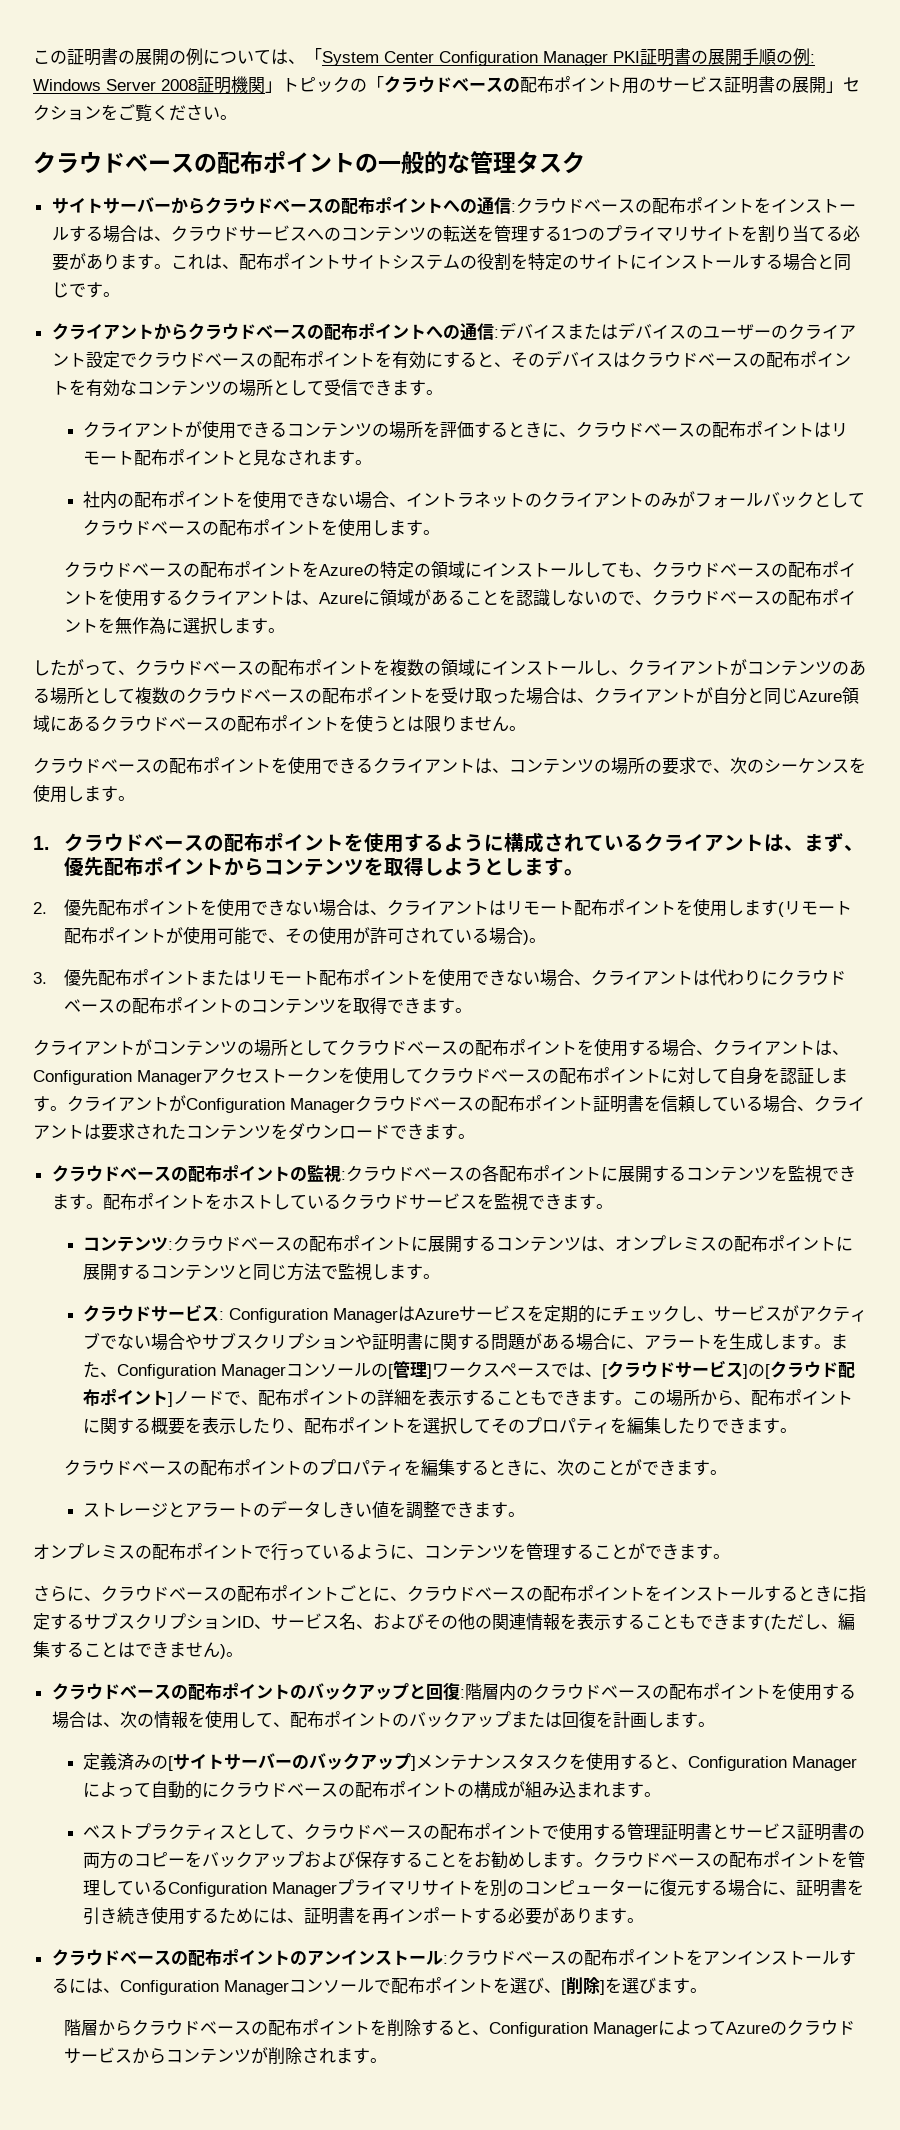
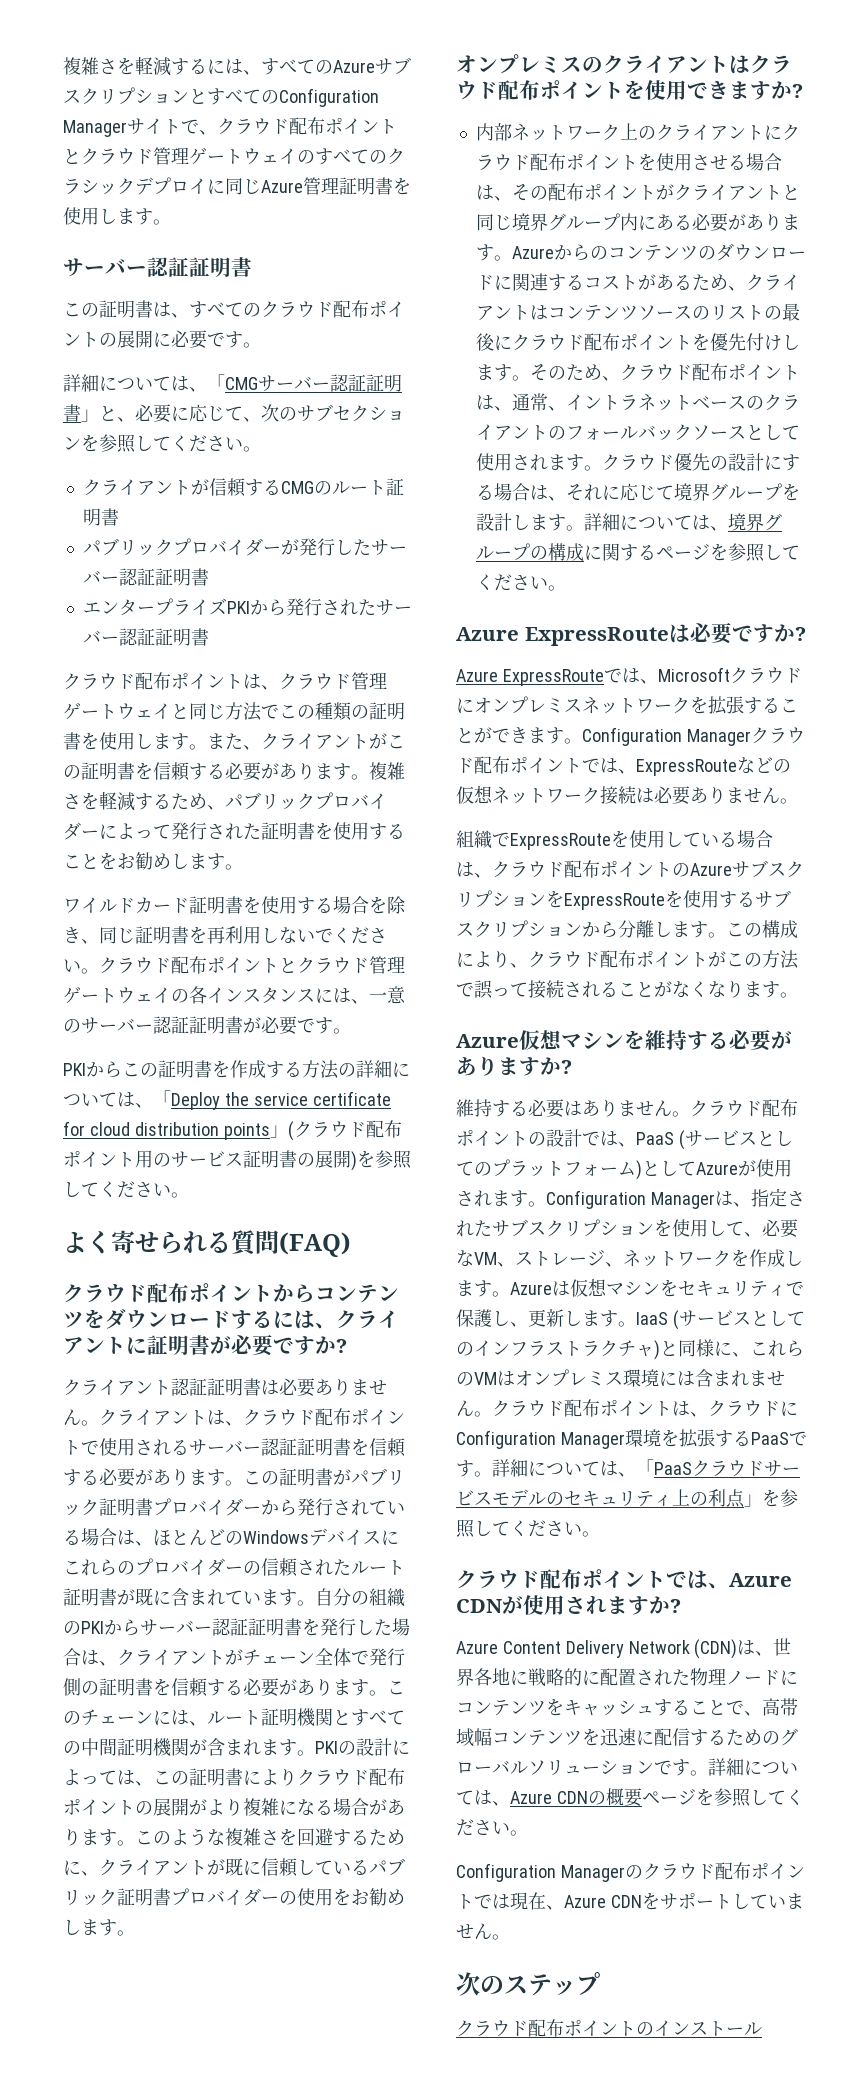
[33,48,815,66] [33,76,520,94] この証明書の展開の例については、「System Center Configuration Manager PKI証明書の展開手順の例: Windows Server 2008証明機関」トピックの「クラウドベースの -> [63,56,411,76] [63,87,379,107] [63,117,397,137] [63,147,405,165] [63,177,411,195] [63,207,171,225] [63,257,252,277] [63,300,405,318] [63,330,261,349] [63,374,402,392] [63,404,405,423] [63,434,261,453] [82,478,404,497] [82,508,119,526] [82,538,407,556] [82,568,209,586] [82,598,412,616] [82,628,209,646] [63,672,387,690] [63,702,405,721] [63,732,405,750] [63,762,405,781] [63,791,387,811] [63,822,405,840] [63,852,243,870] [63,896,406,914] [63,926,387,944] [63,956,405,974] [63,986,406,1004] [63,1016,351,1035] [63,1060,410,1079] [63,1090,391,1110] [63,1121,366,1141] 複雑さを軽減するには、すべてのAzureサブスクリプションとすべてのConfiguration Managerサイトで、クラウド配布ポイントとクラウド管理ゲートウェイのすべてのクラシックデプロイに同じAzure管理証明書を使用します。 // サーバー認証証明書 // この証明書は、すべてのクラウド配布ポイントの展開に必要です。 // 詳細については、「CMGサーバー認証証明書」と、必要に応じて、次のサブセクションを参照してください。 // クライアントが信頼するCMGのルート証明書 // パブリックプロバイダーが発行したサーバー認証証明書 // エンタープライズPKIから発行されたサーバー認証証明書 // クラウド配布ポイントは、クラウド管理ゲートウェイと同じ方法でこの種類の証明書を使用します。また、クライアントがこの証明書を信頼する必要があります。複雑さを軽減するため、パブリックプロバイダーによって発行された証明書を使用することをお勧めします。 // ワイルドカード証明書を使用する場合を除き、同じ証明書を再利用しないでください。クラウド配布ポイントとクラウド管理ゲートウェイの各インスタンスには、一意のサーバー認証証明書が必要です。 // PKIからこの証明書を作成する方法の詳細については、「Deploy the service certificate for cloud distribution points」(クラウド
[826,77,860,93] [33,104,237,122] [33,151,585,174] [51,196,856,215] [51,225,860,243] [51,253,851,271] [51,282,120,298] [51,322,856,341] [51,350,851,369] [51,379,443,397] [82,420,848,439] [82,449,372,466] [82,490,865,509] [82,518,440,537] [64,561,857,578] [64,588,857,607] [64,617,286,635] [33,659,866,676] [33,687,859,705] [33,714,526,732] [33,756,866,775] [33,784,135,803] [33,832,865,853] [64,857,105,877] 」セクションをご覧ください。 // クラウドベースの配布ポイントの一般的な管理タスク // サイトサーバーからクラウドベースの配布ポイントへの通信:クラウドベースの配布ポイントをインストールする場合は、クラウドサービスへのコンテンツの転送を管理する1つのプライマリサイトを割り当てる必要があります。これは、配布ポイントサイトシステムの役割を特定のサイトにインストールする場合と同じです。 // クライアントからクラウドベースの配布ポイントへの通信:デバイスまたはデバイスのユーザーのクライアント設定でクラウドベースの配布ポイントを有効にすると、そのデバイスはクラウドベースの配布ポイントを有効なコンテンツの場所として受信できます。 // クライアントが使用できるコンテンツの場所を評価するときに、クラウドベースの配布ポイントはリモート配布ポイントと見なされます。 // 社内の配布ポイントを使用できない場合、イントラネットのクライアントのみがフォールバックとしてクラウドベースの配布ポイントを使用します。 // クラウドベースの配布ポイントをAzureの特定の領域にインストールしても、クラウドベースの配布ポイントを使用するクライアントは、Azureに領域があることを認識しないので、クラウドベースの配布ポイントを無作為に選択します。 // したがって、クラウドベースの配布ポイントを複数の領域にインストールし、クライアントがコンテンツのある場所として複数のクラウドベースの配布ポイントを受け取った場合は、クライアントが自分と同じAzure領域にあるクラウドベースの配布ポイントを使うとは限りません。 // クラウドベースの配布ポイントを使用できるクライアントは、コンテンツの場所の要求で、次のシーケンスを使用します。 // 1.クラウドベースの配布ポイントを使用するように構成されているクライアントは、まず、優先 -> [351,1150,412,1171] [63,1181,189,1198] [63,1230,351,1257] [63,1284,147,1303] )を参照してください。 // よく寄せられる質問(FAQ) // クラウド
[384,857,585,876] [33,898,853,917] [64,926,547,945] [33,968,847,987] [64,997,473,1014] [33,1038,849,1057] [33,1066,848,1085] [33,1095,865,1113] [33,1123,475,1141] [51,1164,856,1183] [51,1193,613,1211] [82,1235,853,1253] [82,1263,440,1281] [82,1304,867,1323] [82,1332,848,1351] [82,1360,855,1379] [82,1388,853,1407] [82,1417,797,1435] [64,1459,728,1476] [82,1500,525,1519] [33,1543,560,1561] 取得しようとします。 // 2.優先配布ポイントを使用できない場合は、クライアントはリモート配布ポイントを使用します(リモート配布ポイントが使用可能で、その使用が許可されている場合)。 // 3.優先配布ポイントまたはリモート配布ポイントを使用できない場合、クライアントは代わりにクラウドベースの配布ポイントのコンテンツを取得できます。 // クライアントがコンテンツの場所としてクラウドベースの配布ポイントを使用する場合、クライアントは、Configuration Managerアクセストークンを使用してクラウドベースの配布ポイントに対して自身を認証します。クライアントがConfiguration Managerクラウドベースの配布ポイント証明書を信頼している場合、クライアントは要求されたコンテンツをダウンロードできます。 // クラウドベースの配布ポイントの監視:クラウドベースの各配布ポイントに展開するコンテンツを監視できます。配布ポイントをホストしているクラウドサービスを監視できます。 // コンテンツ:クラウドベースの配布ポイントに展開するコンテンツは、オンプレミスの配布ポイントに展開するコンテンツと同じ方法で監視します。 // クラウドサービス: Configuration ManagerはAzureサービスを定期的にチェックし、サービスがアクティブでない場合やサブスクリプションや証明書に関する問題がある場合に、アラートを生成します。また、Configuration Managerコンソールの[管理]ワークスペースでは、[クラウドサービス]の[クラウド配布ポイント]ノードで、配布ポイントの詳細を表示することもできます。この場所から、配布ポイントに関する概要を表示したり、配布ポイントを選択してそのプロパティを編集したりできます。 // クラウドベースの配布ポイントのプロパティを編集するときに、次のことができます。 // ストレージとアラートのデータしきい値を調整できます。 // オンプレミスの配布ポイントで行っているように、コンテンツを管理 -> [105,1309,399,1329] [63,1335,347,1356] [63,1378,387,1397] [63,1408,405,1426] [63,1438,406,1457] [63,1468,405,1487] [63,1498,405,1516] [63,1528,399,1546] [63,1558,405,1577] [63,1588,405,1607] [63,1618,410,1636] [63,1648,405,1666] [63,1678,405,1697] [63,1708,405,1727] [63,1738,410,1757] [63,1768,405,1786] [63,1798,405,1816] [63,1828,405,1846] [63,1858,405,1877] [63,1888,405,1906] [63,1919,135,1936] [456,54,792,74] [456,80,803,100] [475,123,800,141] [475,153,782,171] [475,183,800,201] [475,213,800,232] [475,243,806,261] [475,273,800,291] [475,303,800,321] [475,333,800,351] [475,363,800,381] [475,393,800,411] [475,424,800,441] [475,453,800,471] [475,483,800,501] [475,513,782,531] [475,543,800,562] [475,574,566,591] [456,623,806,646] [456,667,802,686] [456,696,744,715] ダウンロードするには、クライアントに証明書が必要ですか? // クライアント認証証明書は必要ありません。クライアントは、クラウド配布ポイントで使用されるサーバー認証証明書を信頼する必要があります。この証明書がパブリック証明書プロバイダーから発行されている場合は、ほとんどのWindowsデバイスにこれらのプロバイダーの信頼されたルート証明書が既に含まれています。自分の組織のPKIからサーバー認証証明書を発行した場合は、クライアントがチェーン全体で発行側の証明書を信頼する必要があります。このチェーンには、ルート証明機関とすべての中間証明機関が含まれます。PKIの設計によっては、この証明書によりクラウド配布ポイントの展開がより複雑になる場合があります。このような複雑さを回避するために、クライアントが既に信頼しているパブリック証明書プロバイダーの使用をお勧めします。 // オンプレミスのクライアントはクラウド配布ポイントを使用できますか? // 内部ネットワーク上のクライアントにクラウド配布ポイントを使用させる場合は、その配布ポイントがクライアントと同じ境界グループ内にある必要があります。Azureからのコンテンツのダウンロードに関連するコストがあるため、クライアントはコンテンツソースのリストの最後にクラウド配布ポイントを優先付けします。そのため、クラウド配布ポイントは、通常、イントラネットベースのクライアントのフォールバックソースとして使用されます。クラウド優先の設計にする場合は、それに応じて境界グループを設計します。詳細については、境界グループの構成に関するページを参照してください。 // Azure ExpressRouteは必要ですか? // Azure ExpressRouteでは、Microsoftクラウドにオンプレミスネットワークを拡張
[33,1585,866,1603] [33,1613,50,1630] // さらに、クラウドベースの配布ポイントごとに、クラウドベースの配布ポイントをインストールするときに指定 -> [582,727,805,746] [456,756,791,776] [456,785,798,805] [456,830,773,850] [456,860,804,878] [456,890,719,910] Configuration Managerクラウド配布ポイントでは、ExpressRouteなどの仮想ネットワーク接続は必要ありません。 // 組織でExpressRouteを使用している場合は、クラウド配布ポイントのAzureサブスクリプションをExpressRouteを使用
[237,1613,855,1631] [33,1641,243,1659] [51,1682,856,1701] [51,1710,715,1729] [82,1752,857,1771] [82,1781,661,1799] [82,1822,865,1841] [82,1851,865,1869] [82,1879,864,1897] [82,1906,644,1925] [51,1948,856,1966] [51,1977,707,1995] [64,2019,856,2037] [64,2047,388,2064] ID、サービス名、およびその他の関連情報を表示することもできます(ただし、編集することはできません)。 // クラウドベースの配布ポイントのバックアップと回復:階層内のクラウドベースの配布ポイントを使用する場合は、次の情報を使用して、配布ポイントのバックアップまたは回復を計画します。 // 定義済みの[サイトサーバーのバックアップ]メンテナンスタスクを使用すると、Configuration Managerによって自動的にクラウドベースの配布ポイントの構成が組み込まれます。 // ベストプラクティスとして、クラウドベースの配布ポイントで使用する管理証明書とサービス証明書の両方のコピーをバックアップおよび保存することをお勧めします。クラウドベースの配布ポイントを管理しているConfiguration Managerプライマリサイトを別のコンピューターに復元する場合に、証明書を引き続き使用するためには、証明書を再インポートする必要があります。 // クラウドベースの配布ポイントのアンインストール:クラウドベースの配布ポイントをアンインストールするには、Configuration Managerコンソールで配布ポイントを選び、[削除]を選びます。 // 階層からクラウドベースの配布ポイントを削除すると、Configuration ManagerによってAzureのクラウドサービスからコンテンツが削除されます。 -> [582,920,798,938] [456,950,799,969] [456,980,798,999] [456,1030,792,1051] [456,1056,572,1076] [456,1099,798,1118] [456,1129,793,1150] [456,1159,792,1180] [456,1188,805,1209] [456,1219,798,1238] [456,1249,803,1267] [456,1278,804,1297] [456,1309,805,1330] [456,1339,804,1360] [456,1369,785,1387] [456,1399,798,1417] [456,1429,807,1449] [456,1459,800,1477] [456,1489,798,1508] [456,1519,600,1538] [456,1569,792,1589] [456,1595,681,1615] [456,1638,792,1659] [456,1668,798,1687] [456,1698,798,1716] [456,1728,798,1747] [456,1758,798,1776] [456,1788,804,1807] [456,1819,528,1836] [456,1862,805,1882] [456,1892,804,1910] [456,1923,510,1940] [456,1972,600,1996] [456,2019,762,2037] から分離します。この構成により、クラウド配布ポイントがこの方法で誤って接続されることがなくなります。 // Azure仮想マシンを維持する必要がありますか? // 維持する必要はありません。クラウド配布ポイントの設計では、PaaS (サービスとしてのプラットフォーム)としてAzureが使用されます。Configuration Managerは、指定されたサブスクリプションを使用して、必要なVM、ストレージ、ネットワークを作成します。Azureは仮想マシンをセキュリティで保護し、更新します。IaaS (サービスとしてのインフラストラクチャ)と同様に、これらのVMはオンプレミス環境には含まれません。クラウド配布ポイントは、クラウドにConfiguration Manager環境を拡張するPaaSです。詳細については、「PaaSクラウドサービスモデルのセキュリティ上の利点」を参照してください。 // クラウド配布ポイントでは、Azure CDNが使用されますか? // Azure Content Delivery Network (CDN)は、世界各地に戦略的に配置された物理ノードにコンテンツをキャッシュすることで、高帯域幅コンテンツを迅速に配信するためのグローバルソリューションです。詳細については、Azure CDNの概要ページを参照してください。 // Configuration Managerのクラウド配布ポイントでは現在、Azure CDNをサポートしていません。 // 次のステップ // クラウド配布ポイントのインストール

